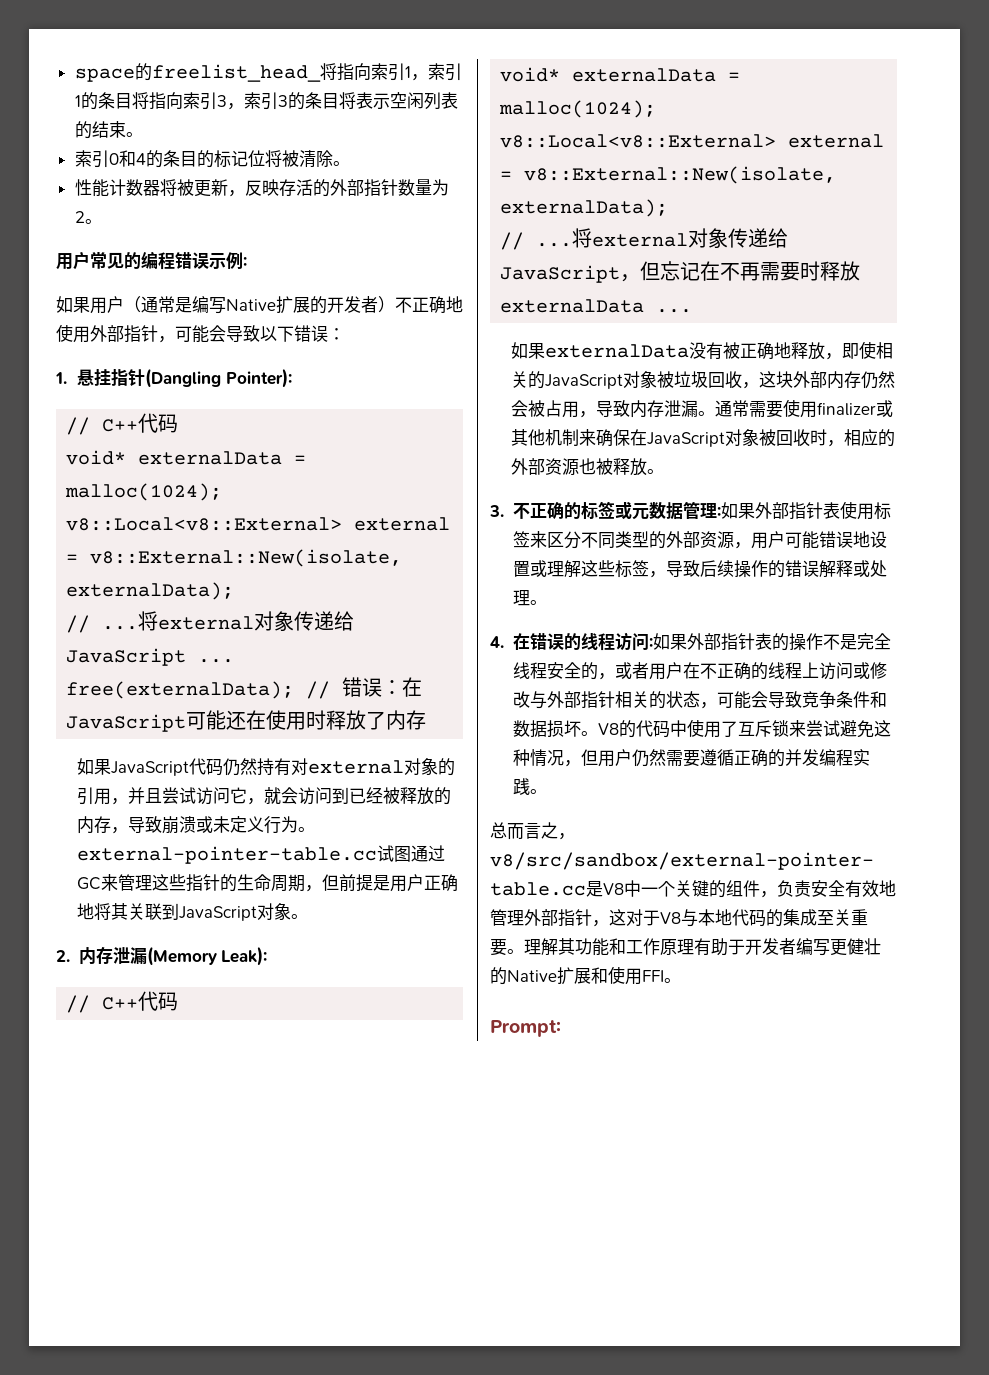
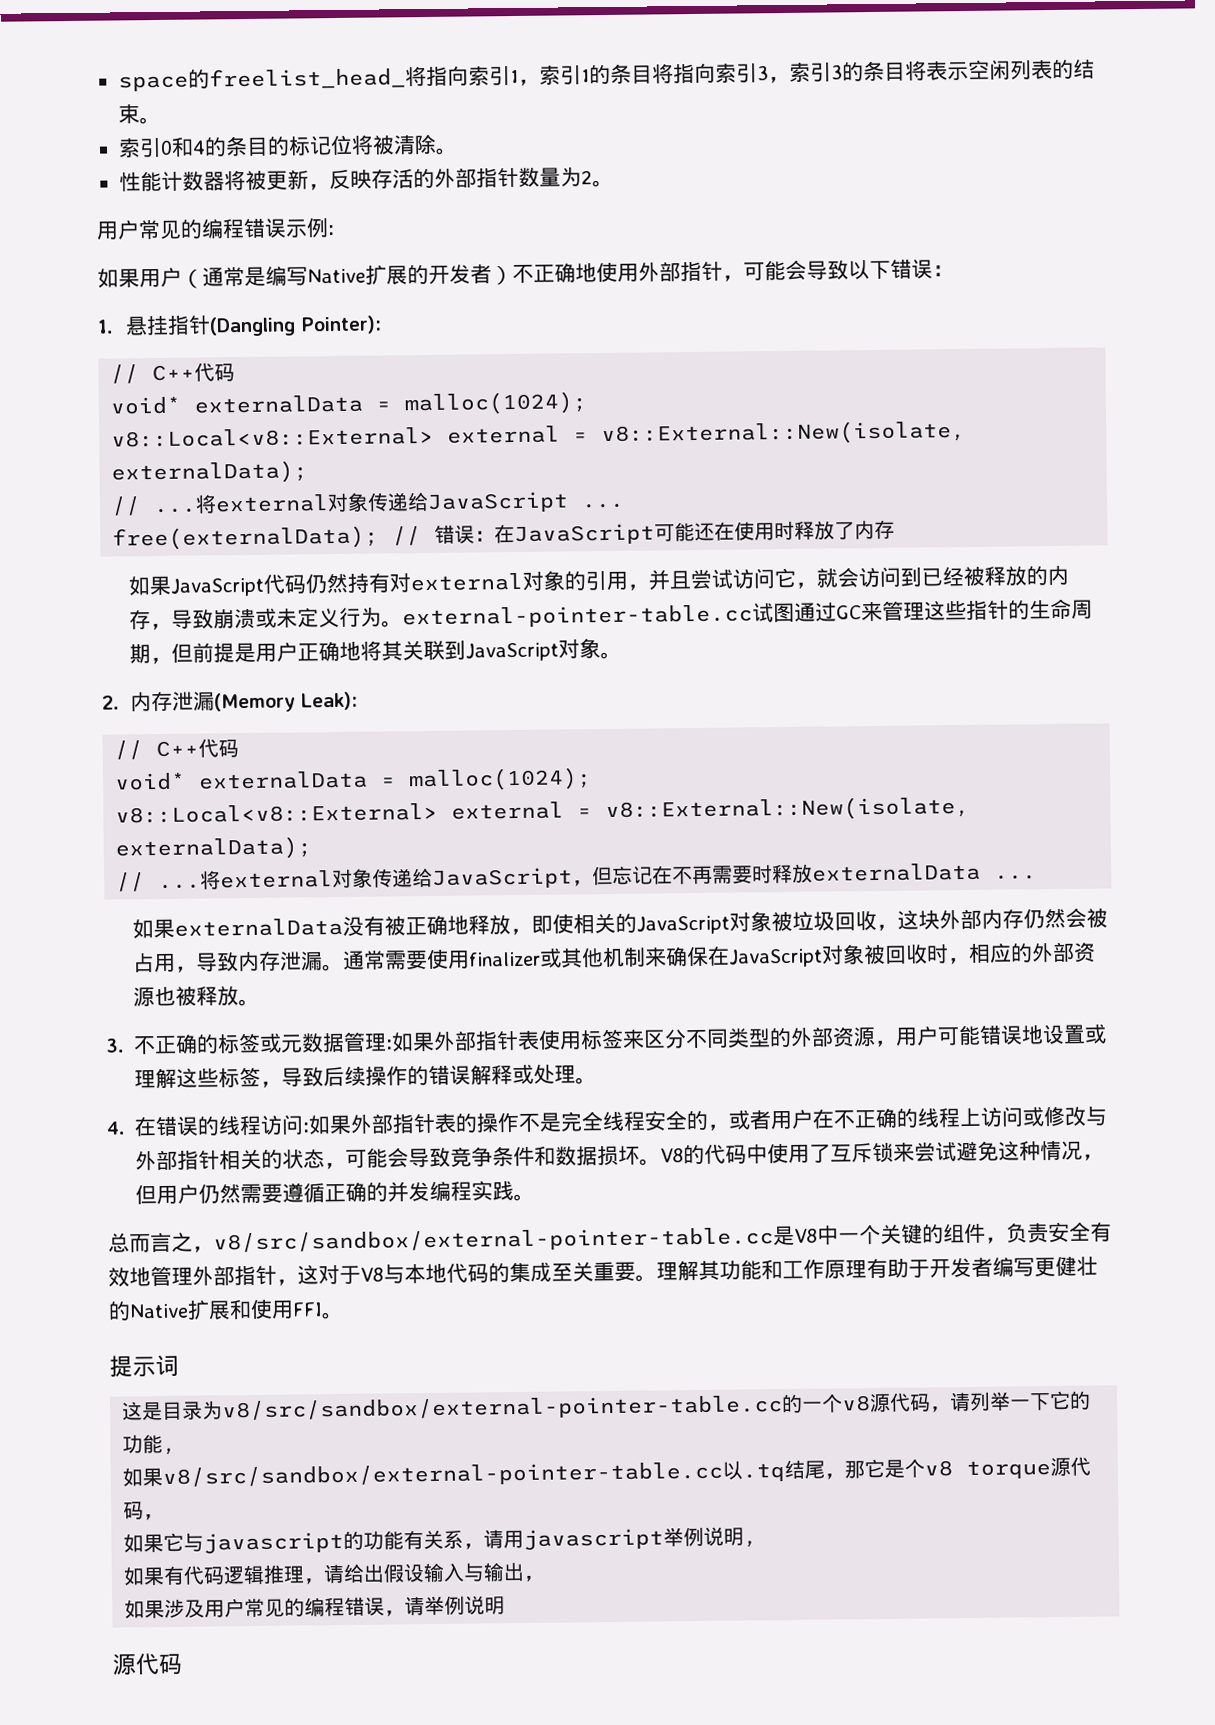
[490,1020,561,1037] Prompt: -> [109,1354,179,1378] [121,1390,1092,1422] [122,1433,178,1456] [122,1456,1092,1489] [123,1501,165,1521] [123,1526,759,1554] [123,1561,546,1586] [124,1595,506,1619] [112,1653,183,1676] 提示词 // 这是目录为v8/src/sandbox/external-pointer-table.cc的一个v8源代码，请列举一下它的功能, // 如果v8/src/sandbox/external-pointer-table.cc以.tq结尾，那它是个v8 torque源代码， // 如果它与javascript的功能有关系，请用javascript举例说明, // 如果有代码逻辑推理，请给出假设输入与输出， // 如果涉及用户常见的编程错误，请举例说明 // 源代码

